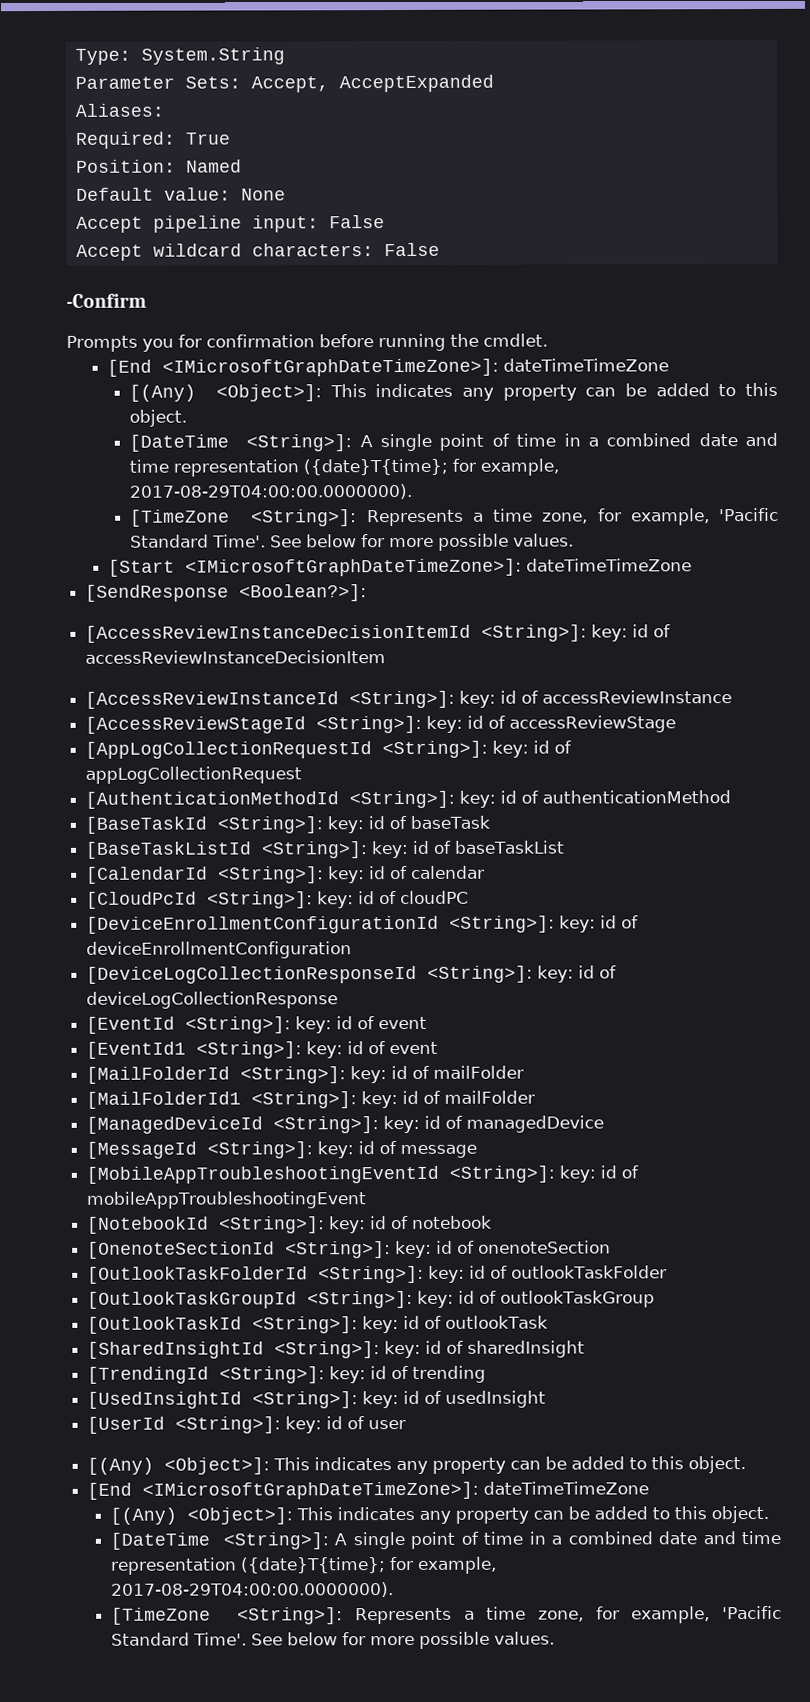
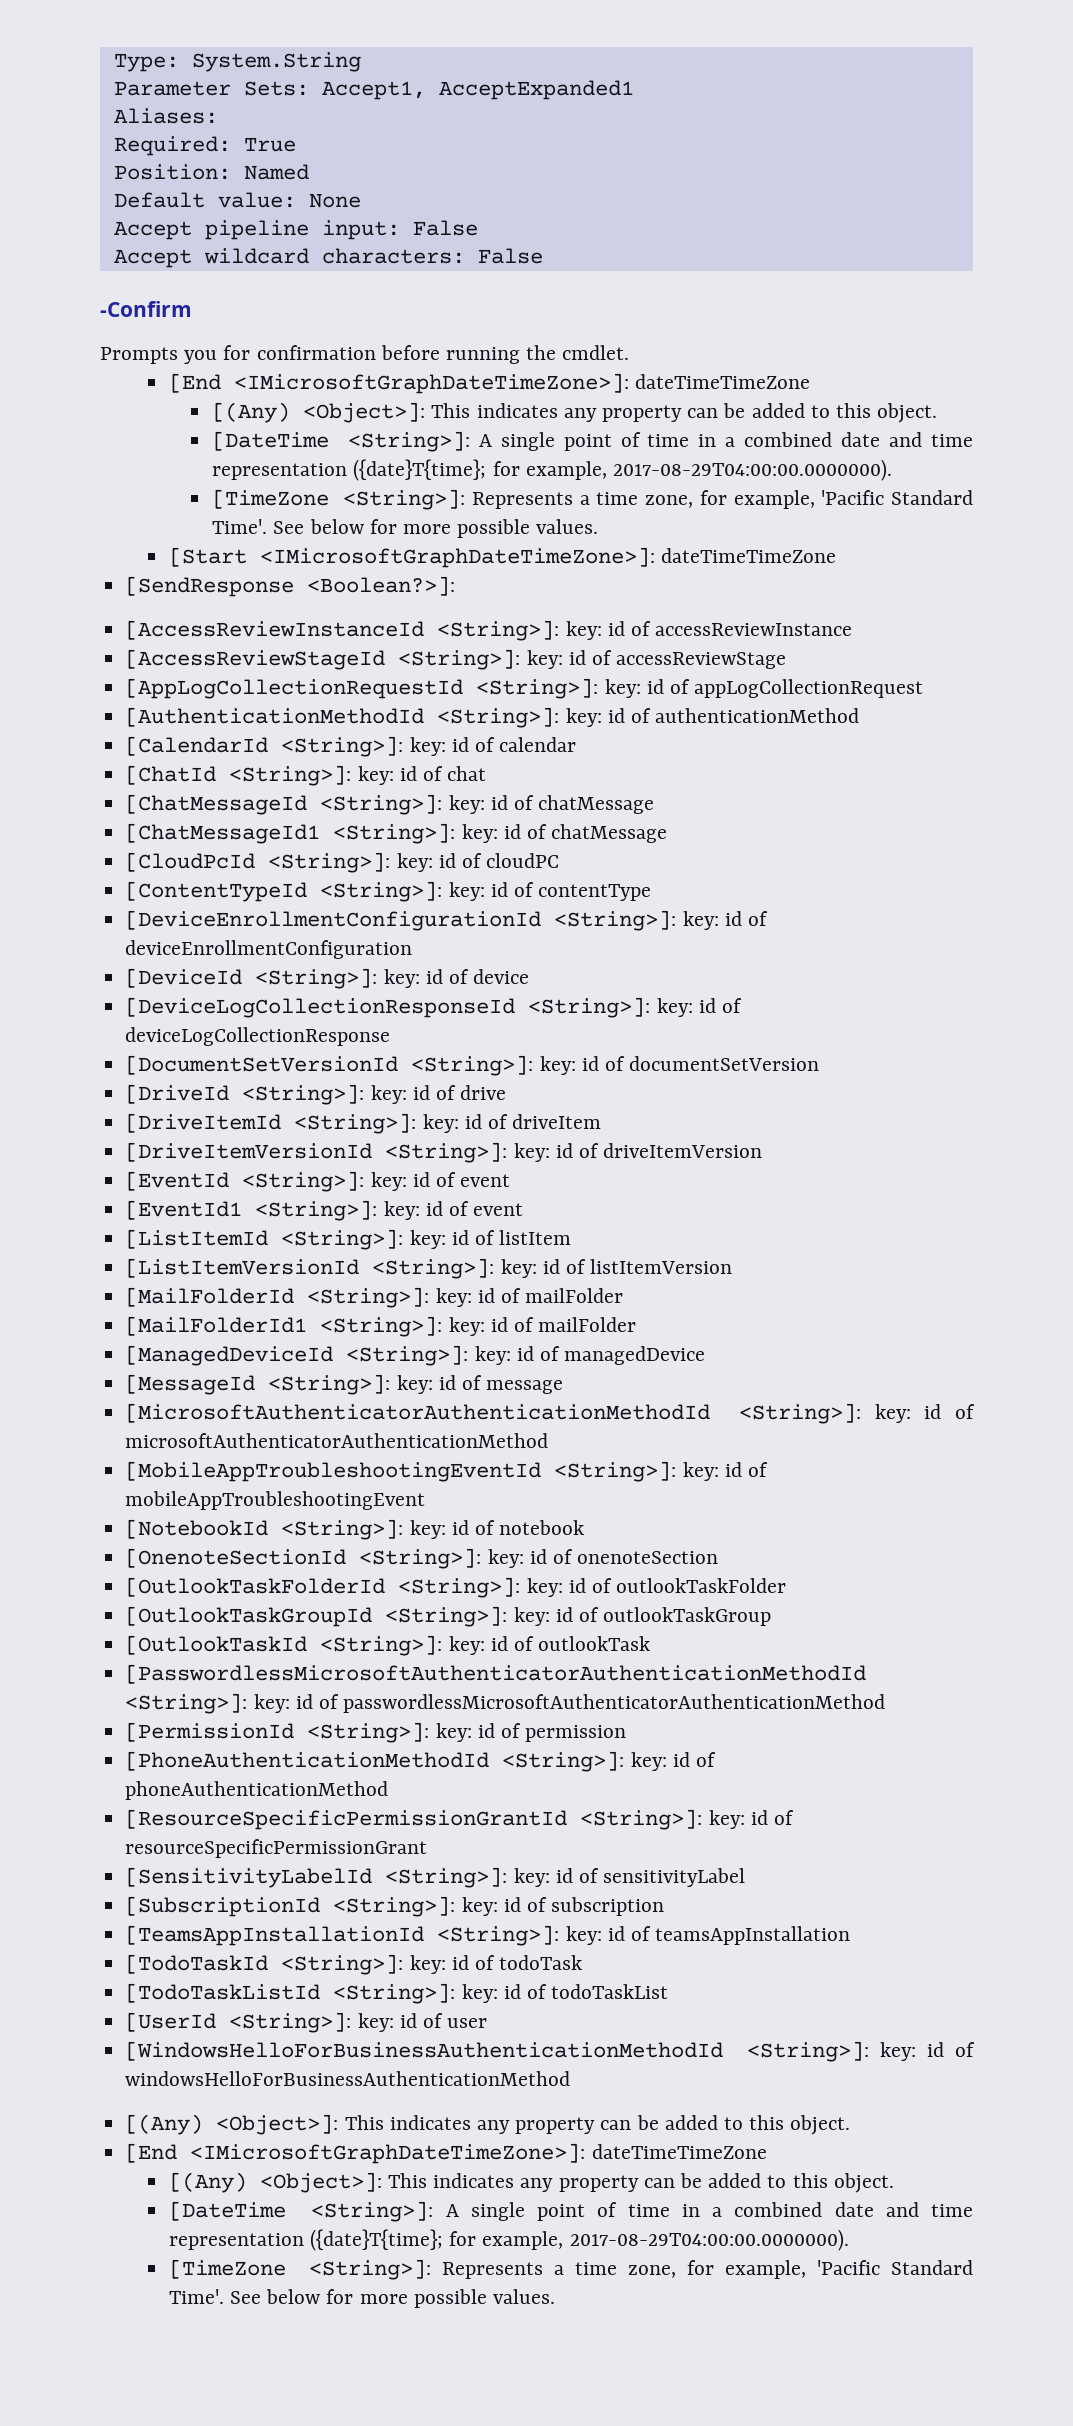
[250,74,494,93] Accept, AcceptExpanded -> [321,80,634,100] Accept1, AcceptExpanded1
[85,624,672,643] [85,650,387,664] // [AccessReviewInstanceDecisionItemId <String>]: key: id of accessReviewInstanceDecisionItem -> (456, 586) none
[85,815,491,834] [85,840,566,859] // [BaseTaskId <String>]: key: id of baseTask // [BaseTaskListId <String>]: key: id of baseTaskList -> (860, 715) none
(486, 872) none -> [125,765,487,786] [125,794,655,815] [125,823,668,844] // [ChatId <String>]: key: id of chat // [ChatMessageId <String>]: key: id of chatMessage // [ChatMessageId1 <String>]: key: id of chatMessage
(470, 897) none -> [125,881,652,902] // [ContentTypeId <String>]: key: id of contentType
(353, 950) none -> [125,968,530,989] // [DeviceId <String>]: key: id of device
(339, 1000) none -> [125,1055,820,1076] [125,1084,507,1105] [125,1113,602,1134] [125,1142,763,1163] // [DocumentSetVersionId <String>]: key: id of documentSetVersion // [DriveId <String>]: key: id of drive // [DriveItemId <String>]: key: id of driveItem // [DriveItemVersionId <String>]: key: id of driveItemVersion
(439, 1048) none -> [125,1229,572,1250] [125,1258,733,1279] // [ListItemId <String>]: key: id of listItem // [ListItemVersionId <String>]: key: id of listItemVersion
(478, 1151) none -> [125,1403,976,1424] [125,1433,549,1448] // [MicrosoftAuthenticatorAuthenticationMethodId <String>]: key: id of microsoftAuthenticatorAuthenticationMethod
[87,1340,586,1359] [87,1365,487,1384] [87,1390,547,1409] [SharedInsightId <String>]: key: id of sharedInsight // [TrendingId <String>]: key: id of trending // [UsedInsightId <String>]: key: id of usedInsight -> [125,1664,867,1684] [125,1693,886,1714] [125,1722,627,1743] [125,1751,716,1772] [125,1781,389,1800] [125,1809,794,1830] [125,1839,428,1858] [125,1867,746,1888] [125,1896,665,1917] [125,1925,851,1946] [125,1954,583,1975] [125,1983,669,2004] [PasswordlessMicrosoftAuthenticatorAuthenticationMethodId <String>]: key: id of passwordlessMicrosoftAuthenticatorAuthenticationMethod // [PermissionId <String>]: key: id of permission // [PhoneAuthenticationMethodId <String>]: key: id of phoneAuthenticationMethod // [ResourceSpecificPermissionGrantId <String>]: key: id of resourceSpecificPermissionGrant // [SensitivityLabelId <String>]: key: id of sensitivityLabel // [SubscriptionId <String>]: key: id of subscription // [TeamsAppInstallationId <String>]: key: id of teamsAppInstallation // [TodoTaskId <String>]: key: id of todoTask // [TodoTaskListId <String>]: key: id of todoTaskList
(407, 1424) none -> [125,2041,976,2062] [125,2071,571,2086] // [WindowsHelloForBusinessAuthenticationMethodId <String>]: key: id of windowsHelloForBusinessAuthenticationMethod

